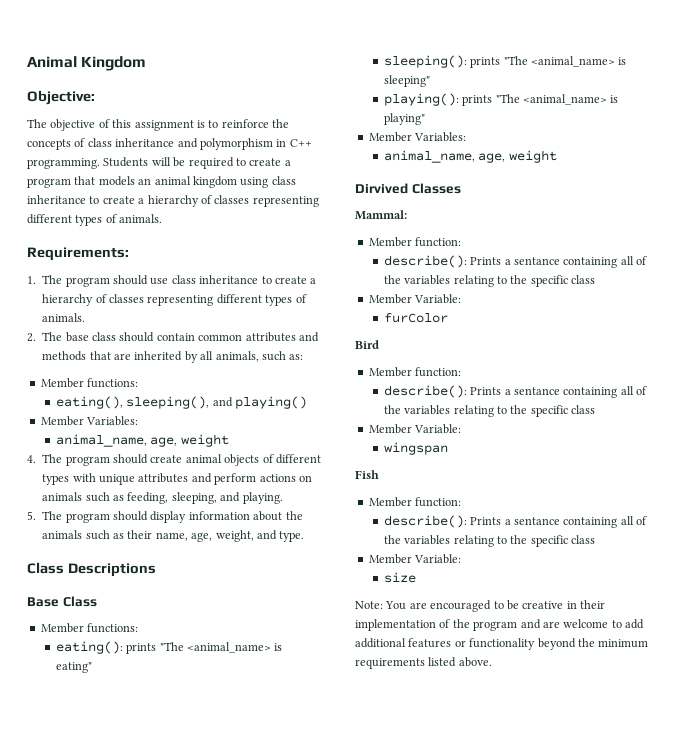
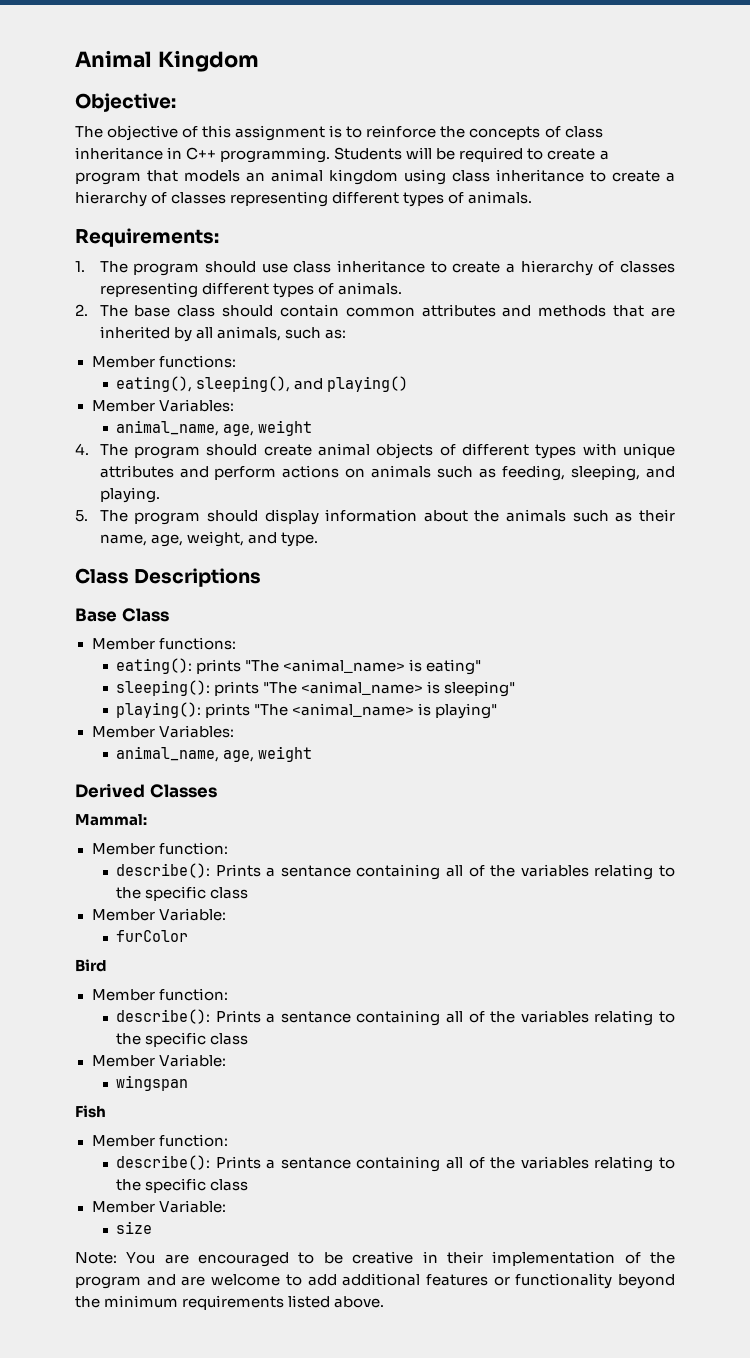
[177,138,273,150] and polymorphism -> (163, 153) none
[355,183,408,194] Dirvived -> [75,783,145,798] Derived

